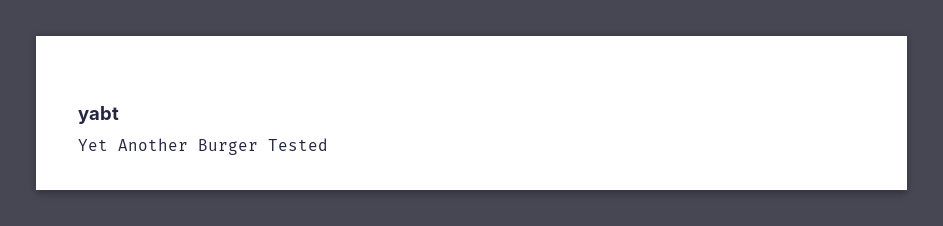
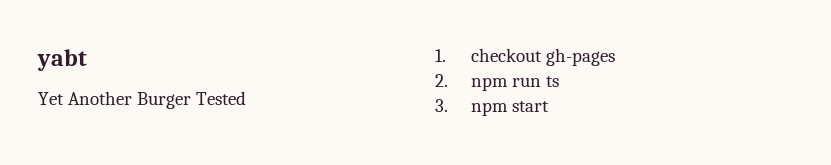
(328, 144) none -> [435,48,616,66] [435,74,560,91] [435,99,550,116] // 1. checkout gh-pages // 2. npm run ts // 3. npm start

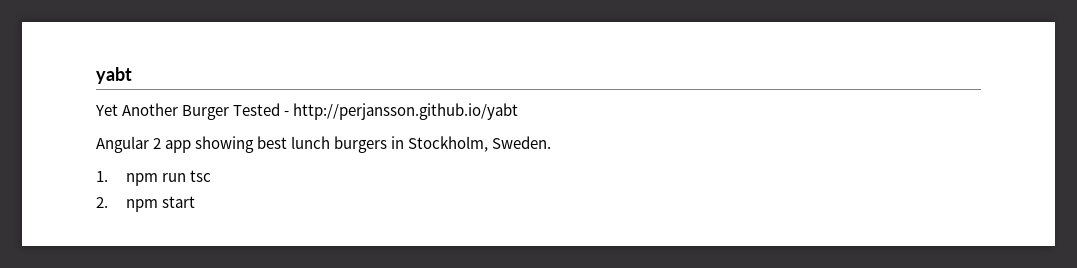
[435,48,616,66] [435,74,560,91] [435,99,448,112] // 1. checkout gh-pages // 2. npm run ts // 3. -> [284,103,519,120] [96,136,552,153] [96,170,211,186] [96,197,108,208] - http://perjansson.github.io/yabt // Angular 2 app showing best lunch burgers in Stockholm, Sweden. // 1. npm run tsc // 2.

